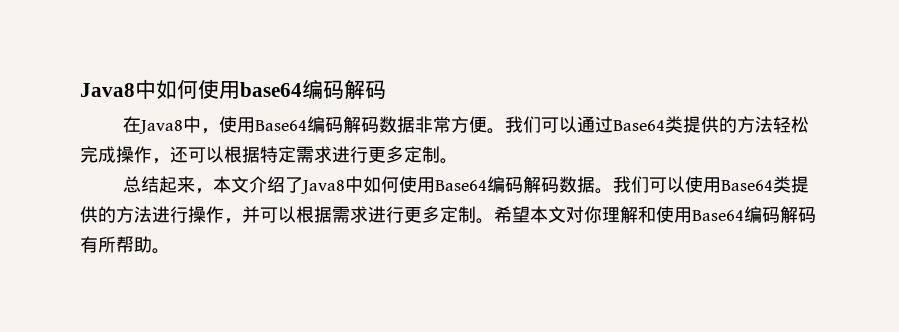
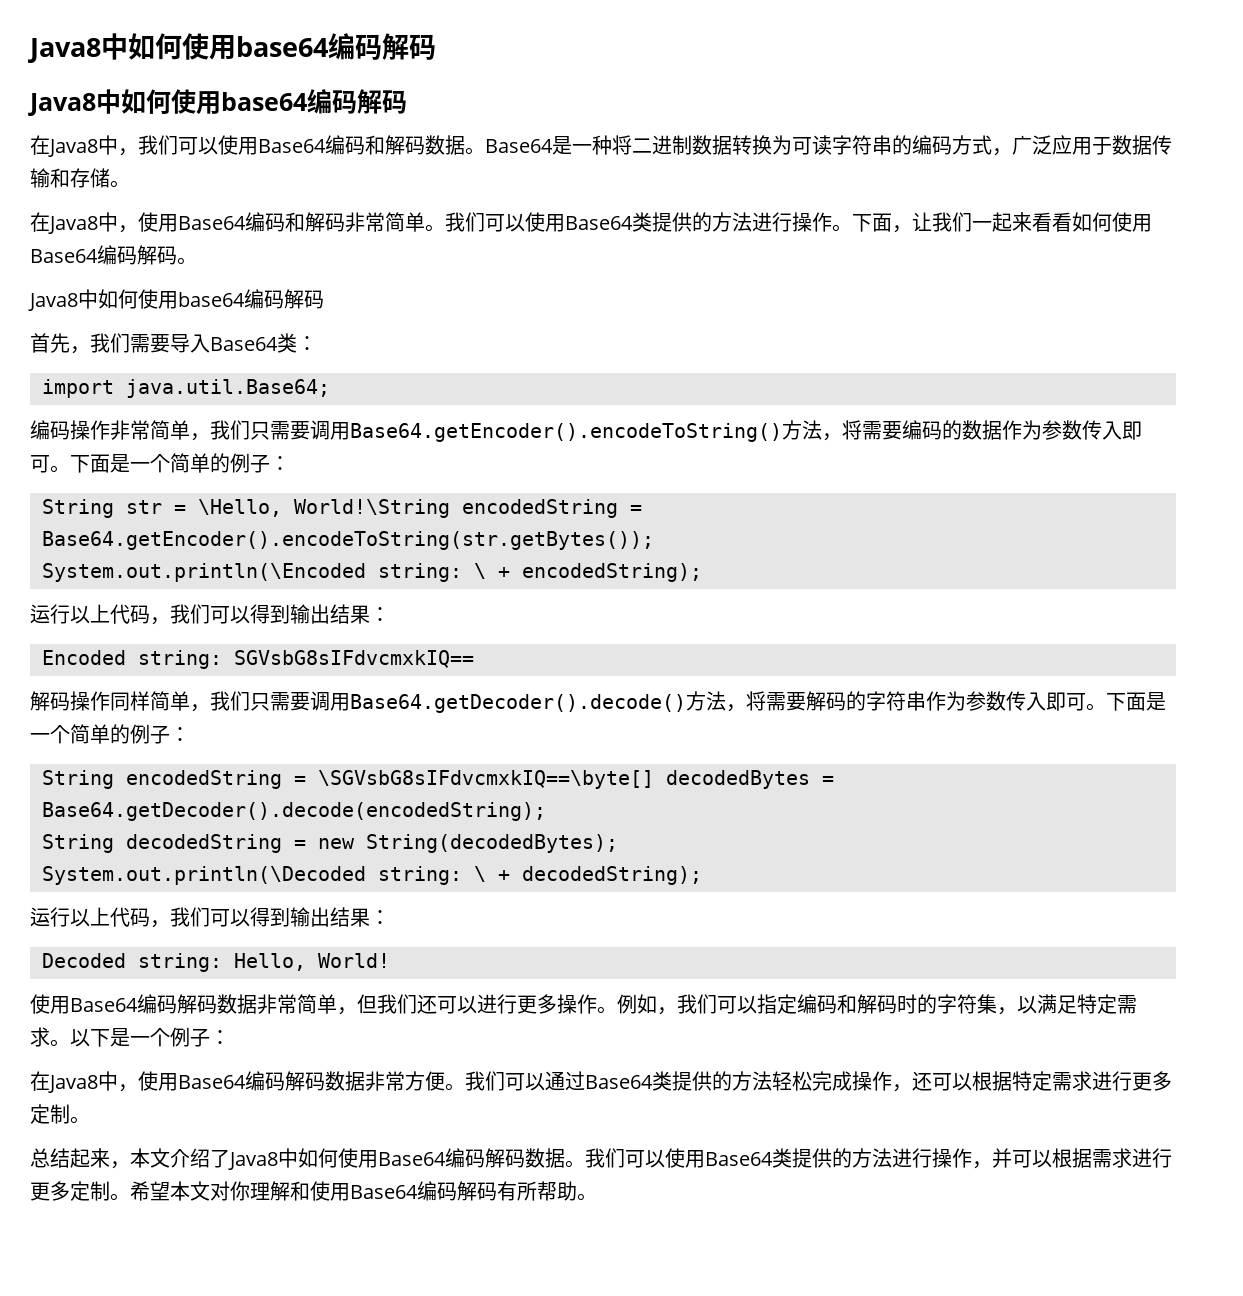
[80,79,386,100] Java8中如何使用base64编码解码 -> [28,33,436,63] [28,89,407,116] [30,135,1172,157] [30,168,130,188] [30,212,1152,234] [30,245,197,265] [28,289,324,311] [30,333,317,354] [42,379,330,398] [30,420,1142,442] [30,453,290,473] [42,499,642,518] [42,531,654,550] [42,563,702,582] [30,604,390,625] [42,650,474,669] [30,691,1166,713] [30,724,190,744] [42,770,834,789] [42,802,546,821] [42,834,618,853] [42,866,702,885] [30,907,390,928] [42,953,390,972] [30,994,1137,1015] [30,1027,230,1047] Java8中如何使用base64编码解码 // Java8中如何使用base64编码解码 // 在Java8中，我们可以使用Base64编码和解码数据。Base64是一种将二进制数据转换为可读字符串的编码方式，广泛应用于数据传输和存储。 // 在Java8中，使用Base64编码和解码非常简单。我们可以使用Base64类提供的方法进行操作。下面，让我们一起来看看如何使用Base64编码解码。 // Java8中如何使用base64编码解码 // 首先，我们需要导入Base64类： // import java.util.Base64; // 编码操作非常简单，我们只需要调用Base64.getEncoder().encodeToString()方法，将需要编码的数据作为参数传入即可。下面是一个简单的例子： // String str = \Hello, World!\String encodedString = Base64.getEncoder().encodeToString(str.getBytes()); // System.out.println(\Encoded string: \ + encodedString); // 运行以上代码，我们可以得到输出结果： // Encoded string: SGVsbG8sIFdvcmxkIQ== // 解码操作同样简单，我们只需要调用Base64.getDecoder().decode()方法，将需要解码的字符串作为参数传入即可。下面是一个简单的例子： // String encodedString = \SGVsbG8sIFdvcmxkIQ==\byte[] decodedBytes = Base64.getDecoder().decode(encodedString); // String decodedString = new String(decodedBytes); // System.out.println(\Decoded string: \ + decodedString); // 运行以上代码，我们可以得到输出结果： // Decoded string: Hello, World! // 使用Base64编码解码数据非常简单，但我们还可以进行更多操作。例如，我们可以指定编码和解码时的字符集，以满足特定需求。以下是一个例子：

